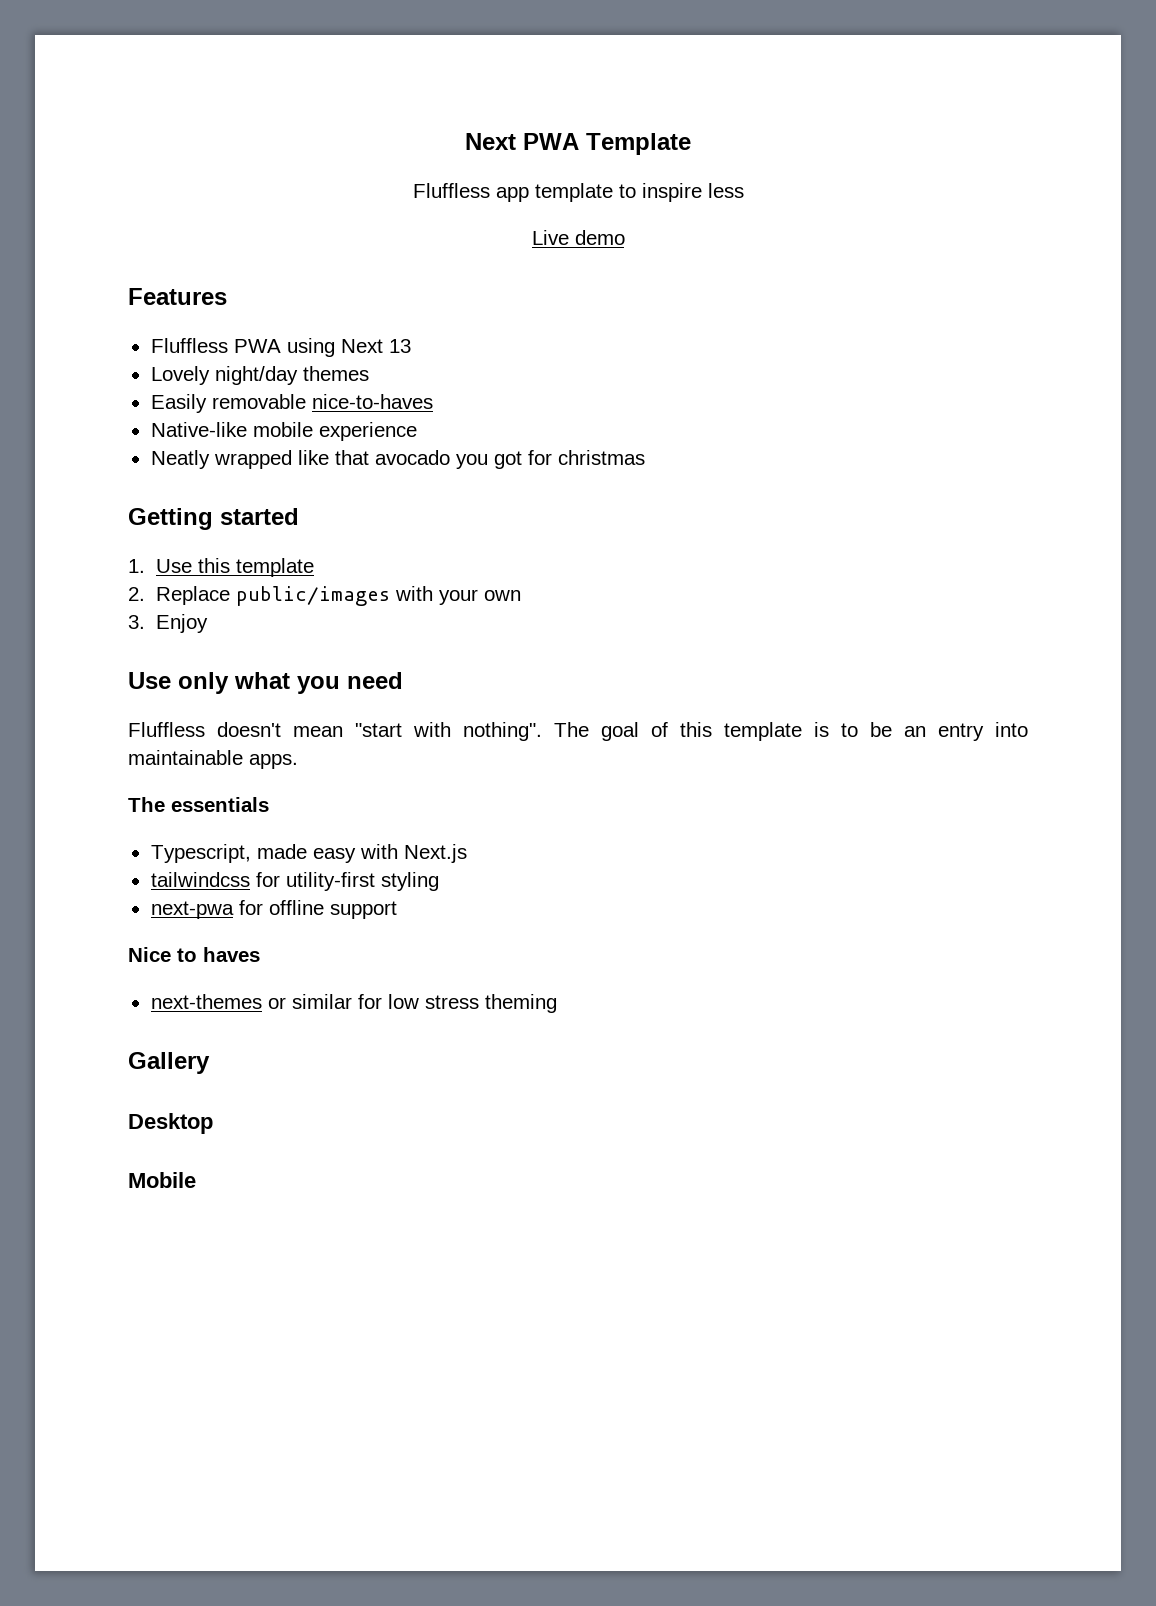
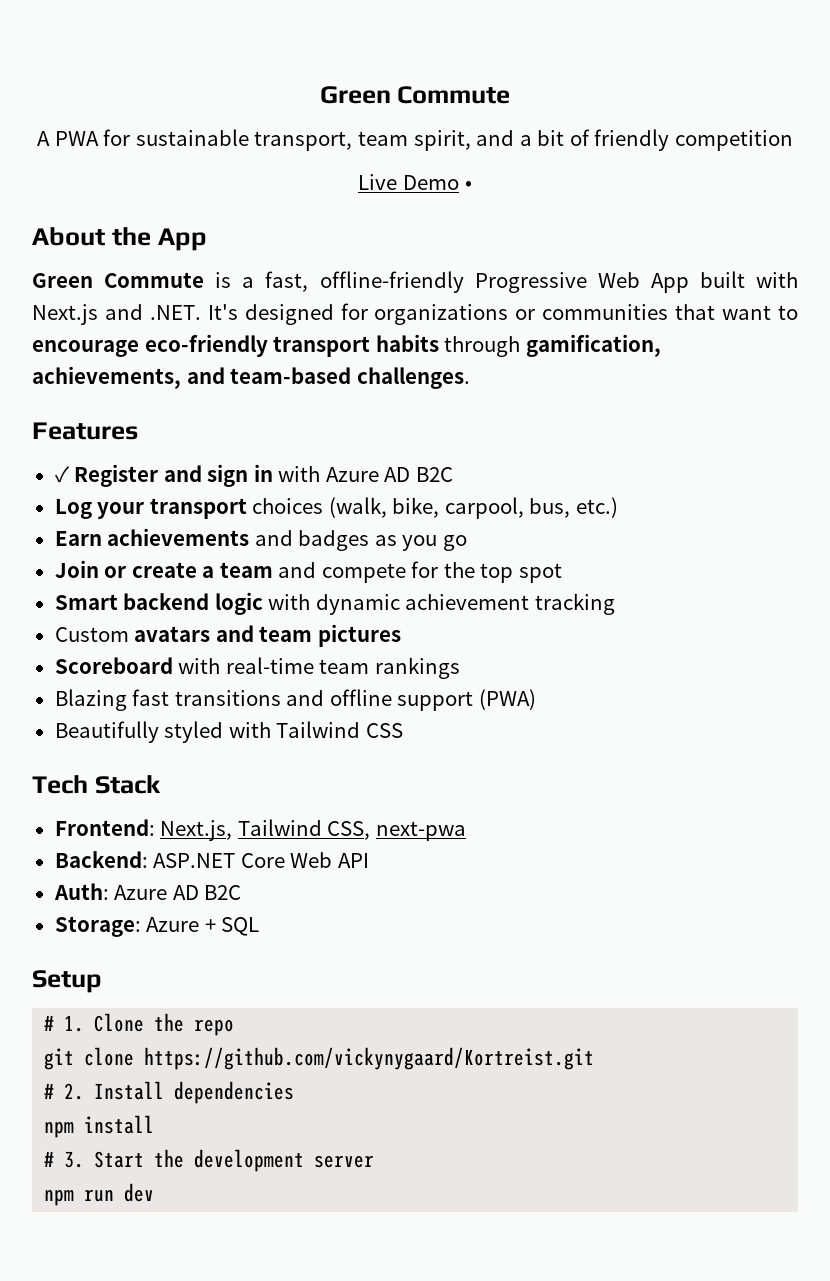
[465,133,691,155] [412,183,744,202] [531,230,625,245] [128,288,227,305] [150,338,411,357] [150,366,369,385] [150,394,433,413] [150,422,417,441] [150,450,645,469] [128,508,299,530] [128,558,314,577] [128,586,521,606] [128,614,208,633] [128,672,403,694] [128,722,1028,741] [128,750,298,769] [128,797,269,812] [150,844,467,863] [150,872,439,891] [150,900,397,919] [128,947,260,962] [150,994,557,1013] [128,1052,210,1074] [128,1113,213,1134] [128,1172,196,1188] Next PWA Template // Fluffless app template to inspire less // Live demo // Features // Fluffless PWA using Next 13 // Lovely night/day themes // Easily removable nice-to-haves // Native-like mobile experience // Neatly wrapped like that avocado you got for christmas // Getting started // 1. Use this template // 2. Replace public/images with your own // 3. Enjoy // Use only what you need // Fluffless doesn't mean "start with nothing". The goal of this template is to be an entry into maintainable apps. // The essentials // Typescript, made easy with Next.js // tailwindcss for utility-first styling // next-pwa for offline support // Nice to haves // next-themes or similar for low stress theming // Gallery // Desktop // Mobile -> [319,86,511,104] [37,129,793,151] [358,174,472,190] [32,227,207,251] [32,271,799,293] [32,303,798,325] [32,334,661,357] [32,366,470,389] [32,422,138,440] [54,464,453,487] [54,497,618,519] [54,528,467,551] [54,560,562,583] [54,592,615,615] [54,624,401,647] [54,657,460,679] [54,689,536,711] [54,721,403,743] [32,775,161,794] [54,819,466,841] [54,851,369,868] [53,883,242,900] [54,916,260,937] [32,970,102,993] [44,1013,235,1036] [44,1047,595,1070] [44,1081,295,1104] [44,1115,155,1138] [44,1149,375,1172] [44,1183,155,1206] Green Commute // A PWA for sustainable transport, team spirit, and a bit of friendly competition // Live Demo • // About the App // Green Commute is a fast, offline-friendly Progressive Web App built with Next.js and .NET. It's designed for organizations or communities that want to encourage eco-friendly transport habits through gamification, achievements, and team-based challenges. // Features // ✓ Register and sign in with Azure AD B2C // Log your transport choices (walk, bike, carpool, bus, etc.) // Earn achievements and badges as you go // Join or create a team and compete for the top spot // Smart backend logic with dynamic achievement tracking // Custom avatars and team pictures // Scoreboard with real-time team rankings // Blazing fast transitions and offline support (PWA) // Beautifully styled with Tailwind CSS // Tech Stack // Frontend: Next.js, Tailwind CSS, next-pwa // Backend: ASP.NET Core Web API // Auth: Azure AD B2C // Storage: Azure + SQL // Setup // # 1. Clone the repo // git clone https://github.com/vickynygaard/Kortreist.git // # 2. Install dependencies // npm install // # 3. Start the development server // npm run dev

